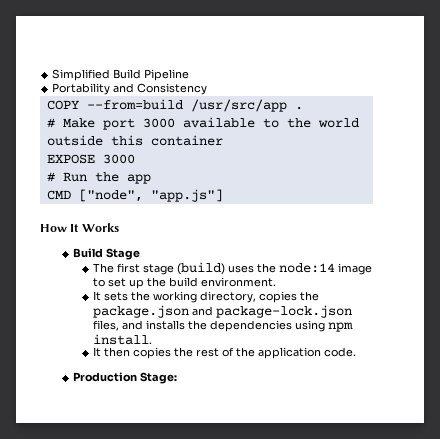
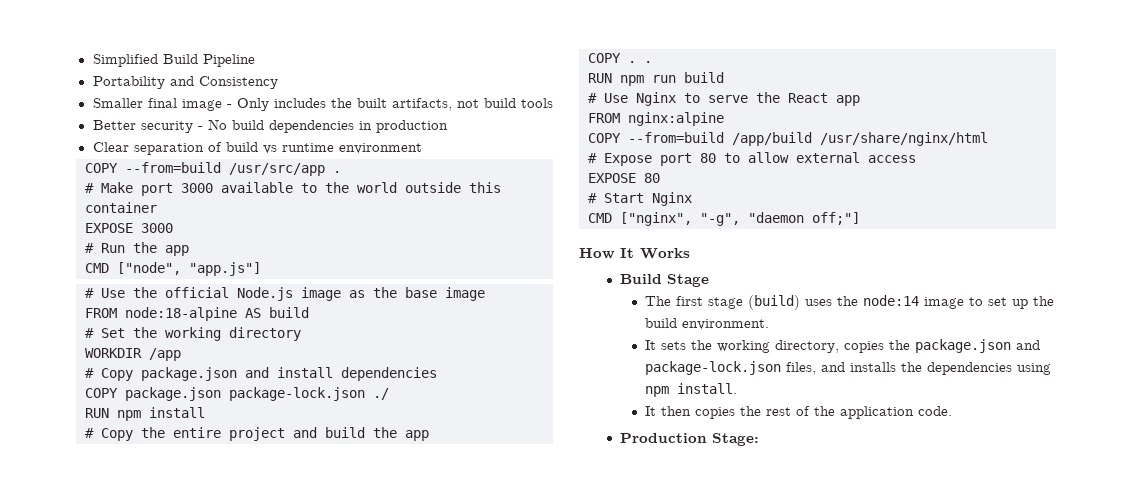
(208, 89) none -> [92,98,553,111] [92,119,448,133] [92,142,422,155] // Smaller final image - Only includes the built artifacts, not build tools // Better security - No build dependencies in production // Clear separation of build vs runtime environment
(223, 195) none -> [85,287,485,301] [85,307,309,321] [85,327,301,341] [85,348,181,361] [85,367,437,381] [85,387,389,401] [85,407,205,421] [85,427,429,441] [588,53,652,63] [588,72,724,86] [588,92,860,106] [588,112,724,126] [588,132,988,146] [588,152,916,166] [588,173,660,183] [588,192,692,206] [588,212,860,226] // # Use the official Node.js image as the base image // FROM node:18-alpine AS build // # Set the working directory // WORKDIR /app // # Copy package.json and install dependencies // COPY package.json package-lock.json ./ // RUN npm install // # Copy the entire project and build the app // COPY . . // RUN npm run build // # Use Nginx to serve the React app // FROM nginx:alpine // COPY --from=build /app/build /usr/share/nginx/html // # Expose port 80 to allow external access // EXPOSE 80 // # Start Nginx // CMD ["nginx", "-g", "daemon off;"]

